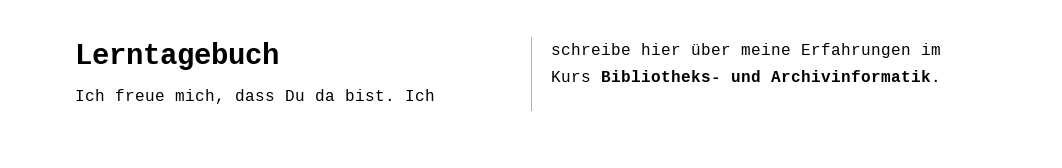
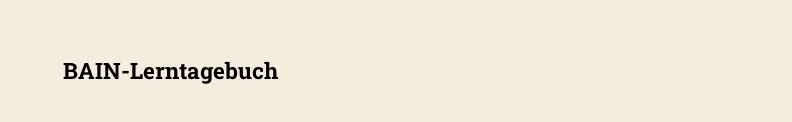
[75,42,279,70] [75,89,435,104] [551,43,941,58] [551,70,941,82] Lerntagebuch // Ich freue mich, dass Du da bist. Ich schreibe hier über meine Erfahrungen im Kurs Bibliotheks- und Archivinformatik. -> [63,61,278,84] BAIN-Lerntagebuch

